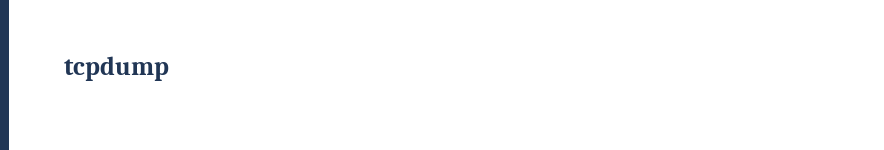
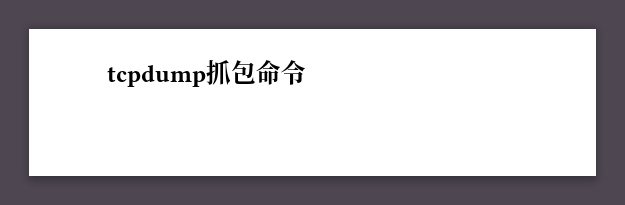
(169, 68) none -> [206,60,306,85] 抓包命令

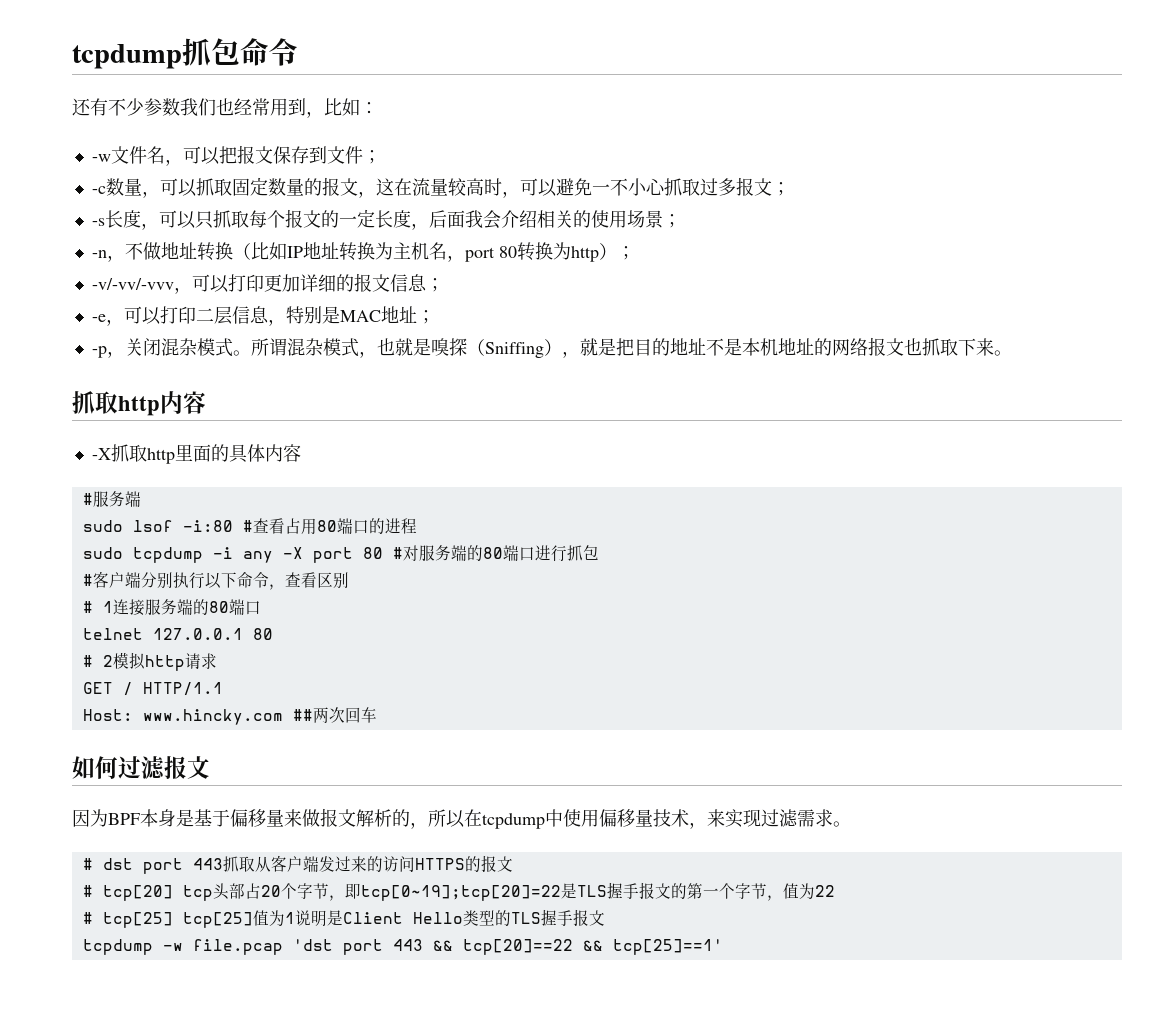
(306, 72) none -> [72,98,378,118] [91,145,381,166] [91,177,790,198] [91,209,681,230] [91,242,635,262] [91,273,444,294] [91,306,435,326] [91,337,1012,358] [72,391,206,416] [91,444,301,464] [82,491,141,507] [82,518,417,535] [82,545,599,563] [82,571,349,590] [82,599,261,616] [82,628,273,640] [82,652,217,671] [82,682,223,696] [82,707,377,725] [72,756,210,780] [72,808,851,829] [82,855,513,874] [82,882,835,901] [82,909,605,928] [82,939,723,955] // 还有不少参数我们也经常用到，比如： // -w文件名，可以把报文保存到文件； // -c数量，可以抓取固定数量的报文，这在流量较高时，可以避免一不小心抓取过多报文； // -s长度，可以只抓取每个报文的一定长度，后面我会介绍相关的使用场景； // -n，不做地址转换（比如IP地址转换为主机名，port 80转换为http）； // -v/-vv/-vvv，可以打印更加详细的报文信息； // -e，可以打印二层信息，特别是MAC地址； // -p，关闭混杂模式。所谓混杂模式，也就是嗅探（Sniffing），就是把目的地址不是本机地址的网络报文也抓取下来。 // 抓取http内容 // -X抓取http里面的具体内容 // #服务端 // sudo lsof -i:80 #查看占用80端口的进程 // sudo tcpdump -i any -X port 80 #对服务端的80端口进行抓包 // #客户端分别执行以下命令，查看区别 // # 1连接服务端的80端口 // telnet 127.0.0.1 80 // # 2模拟http请求 // GET / HTTP/1.1 // Host: www.hincky.com ##两次回车 // 如何过滤报文 // 因为BPF本身是基于偏移量来做报文解析的，所以在tcpdump中使用偏移量技术，来实现过滤需求。 // # dst port 443抓取从客户端发过来的访问HTTPS的报文 // # tcp[20] tcp头部占20个字节，即tcp[0~19];tcp[20]=22是TLS握手报文的第一个字节，值为22 // # tcp[25] tcp[25]值为1说明是Client Hello类型的TLS握手报文 // tcpdump -w file.pcap 'dst port 443 && tcp[20]==22 && tcp[25]==1'

